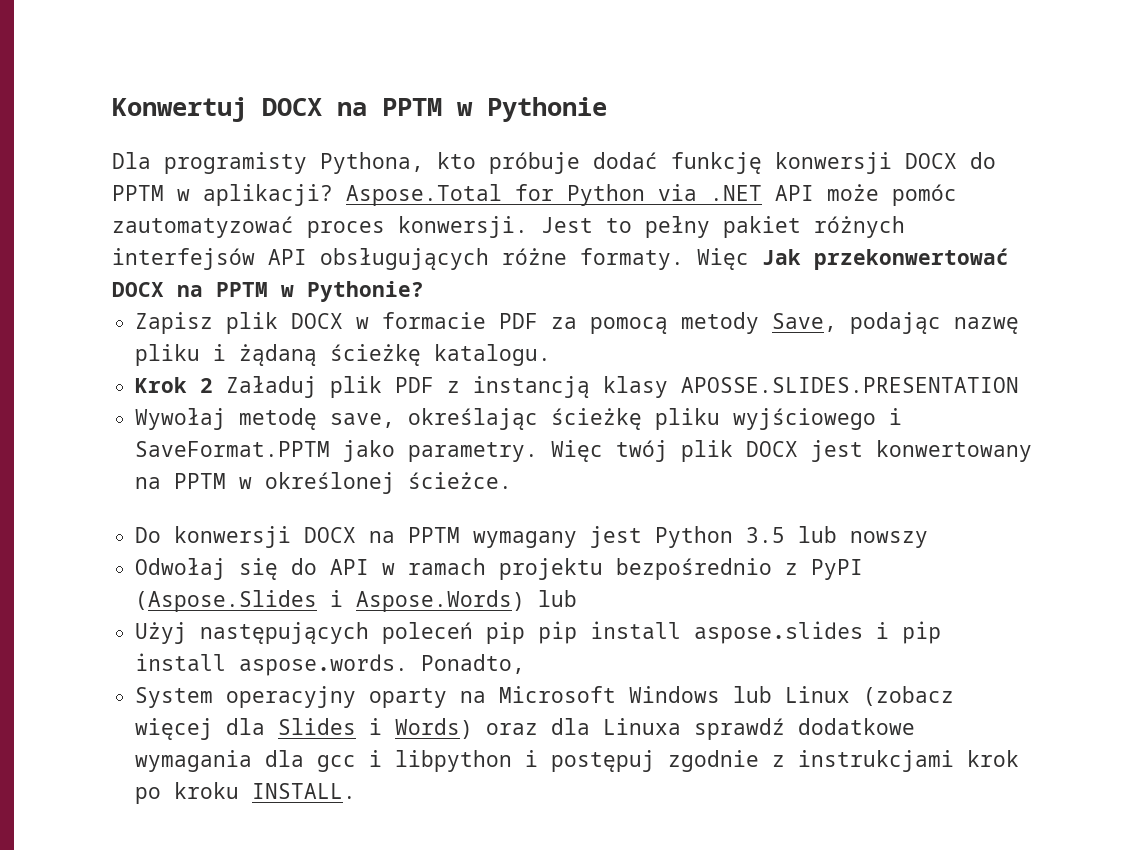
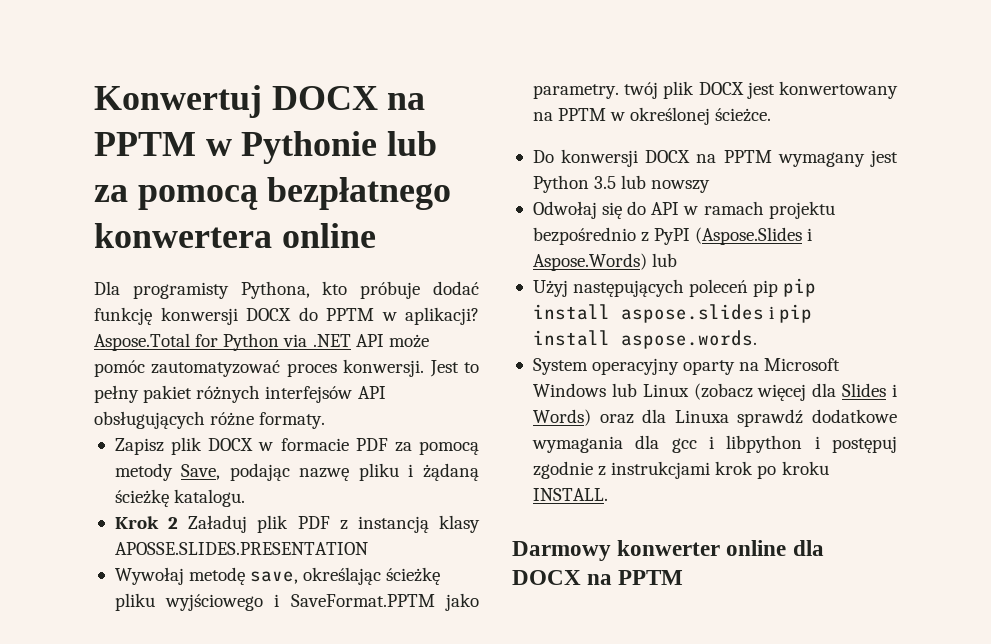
(607, 109) none -> [387,131,438,156] [94,177,452,210] [94,223,376,248] lub za pomocą bezpłatnego konwertera online
[697,248,1009,270] [112,281,424,302] Więc Jak przekonwertować DOCX na PPTM w Pythonie? -> (326, 420) none
[551,440,604,462] Więc -> (619, 91) none
[421,654,526,674] Ponadto, -> (757, 339) none
(357, 791) none -> [512,540,824,561] [512,570,684,585] // Darmowy konwerter online dla DOCX na PPTM

